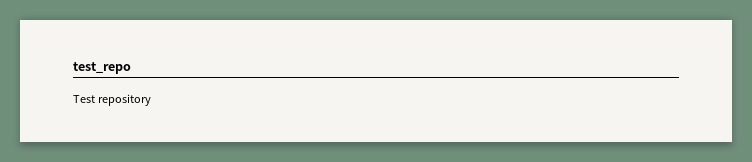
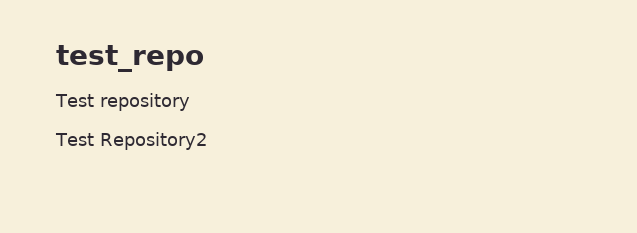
(151, 100) none -> [55,132,207,150] // Test Repository2

